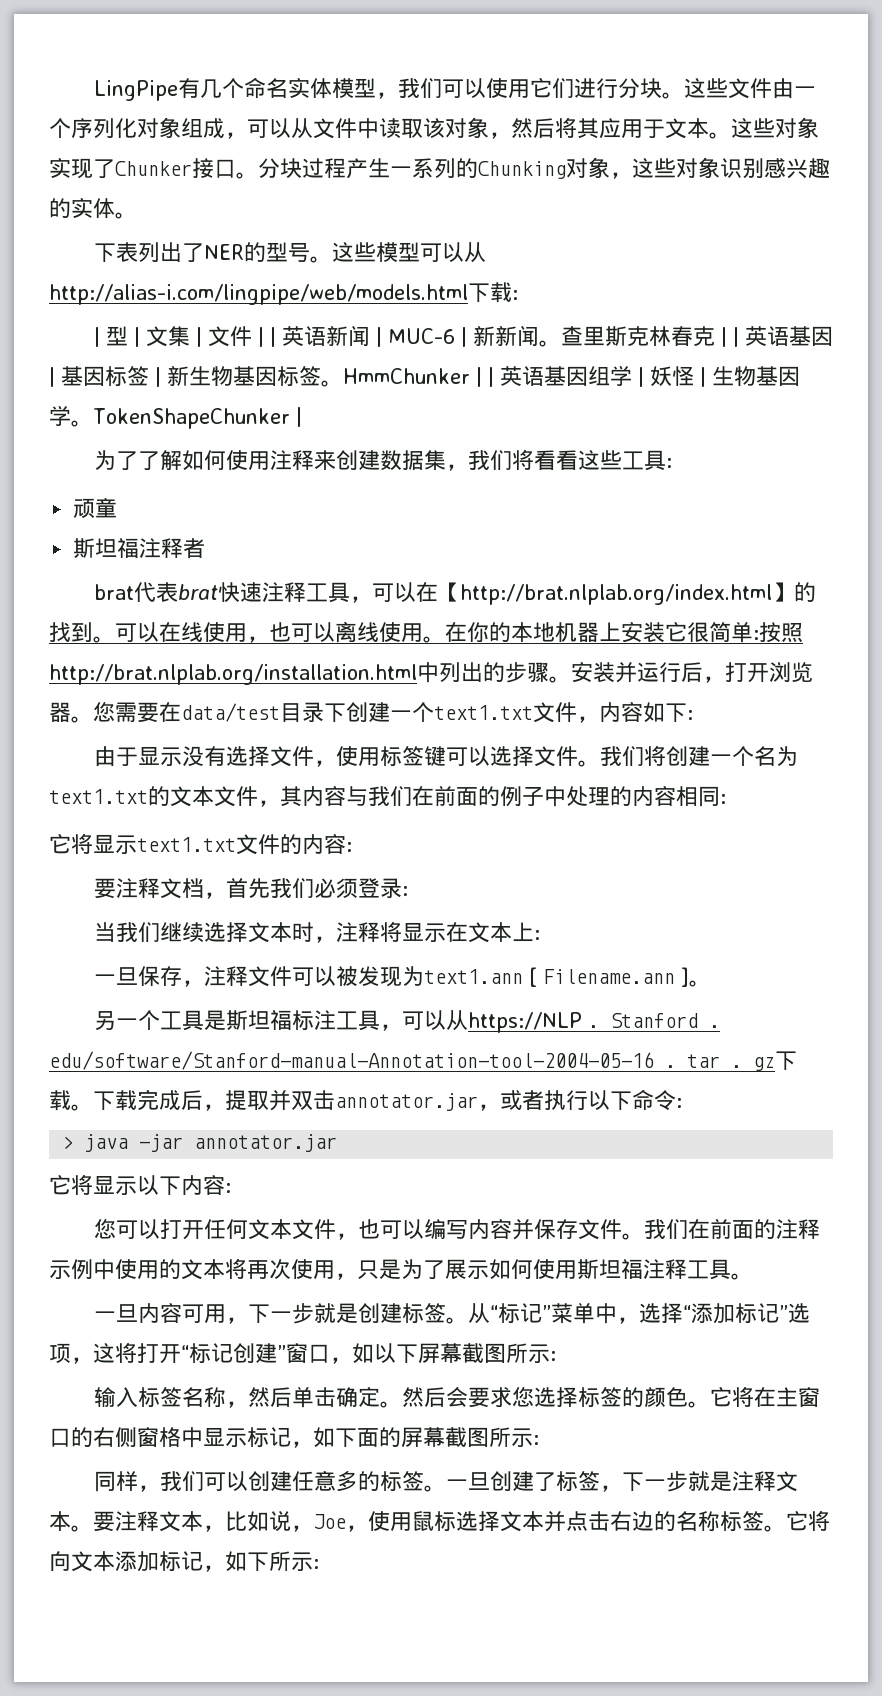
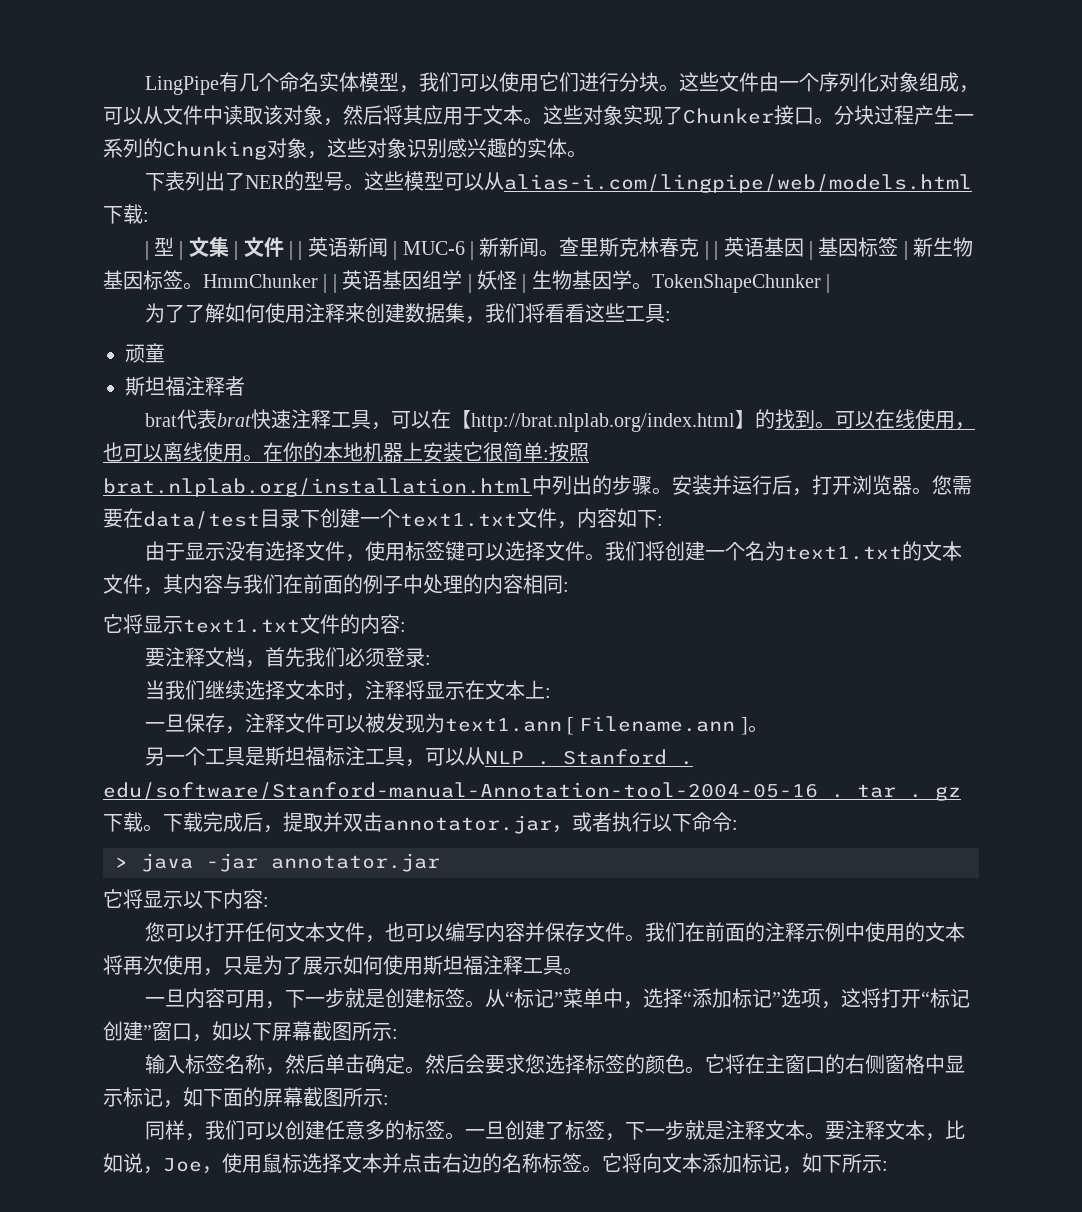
[49,284,468,305] http://alias-i.com/lingpipe/web/models.html -> [503,174,972,193] alias-i.com/lingpipe/web/models.html
[49,664,417,685] http://brat.nlplab.org/installation.html -> [103,478,532,497] brat.nlplab.org/installation.html
[467,1012,582,1033] https://NLP -> [484,751,524,764] NLP

